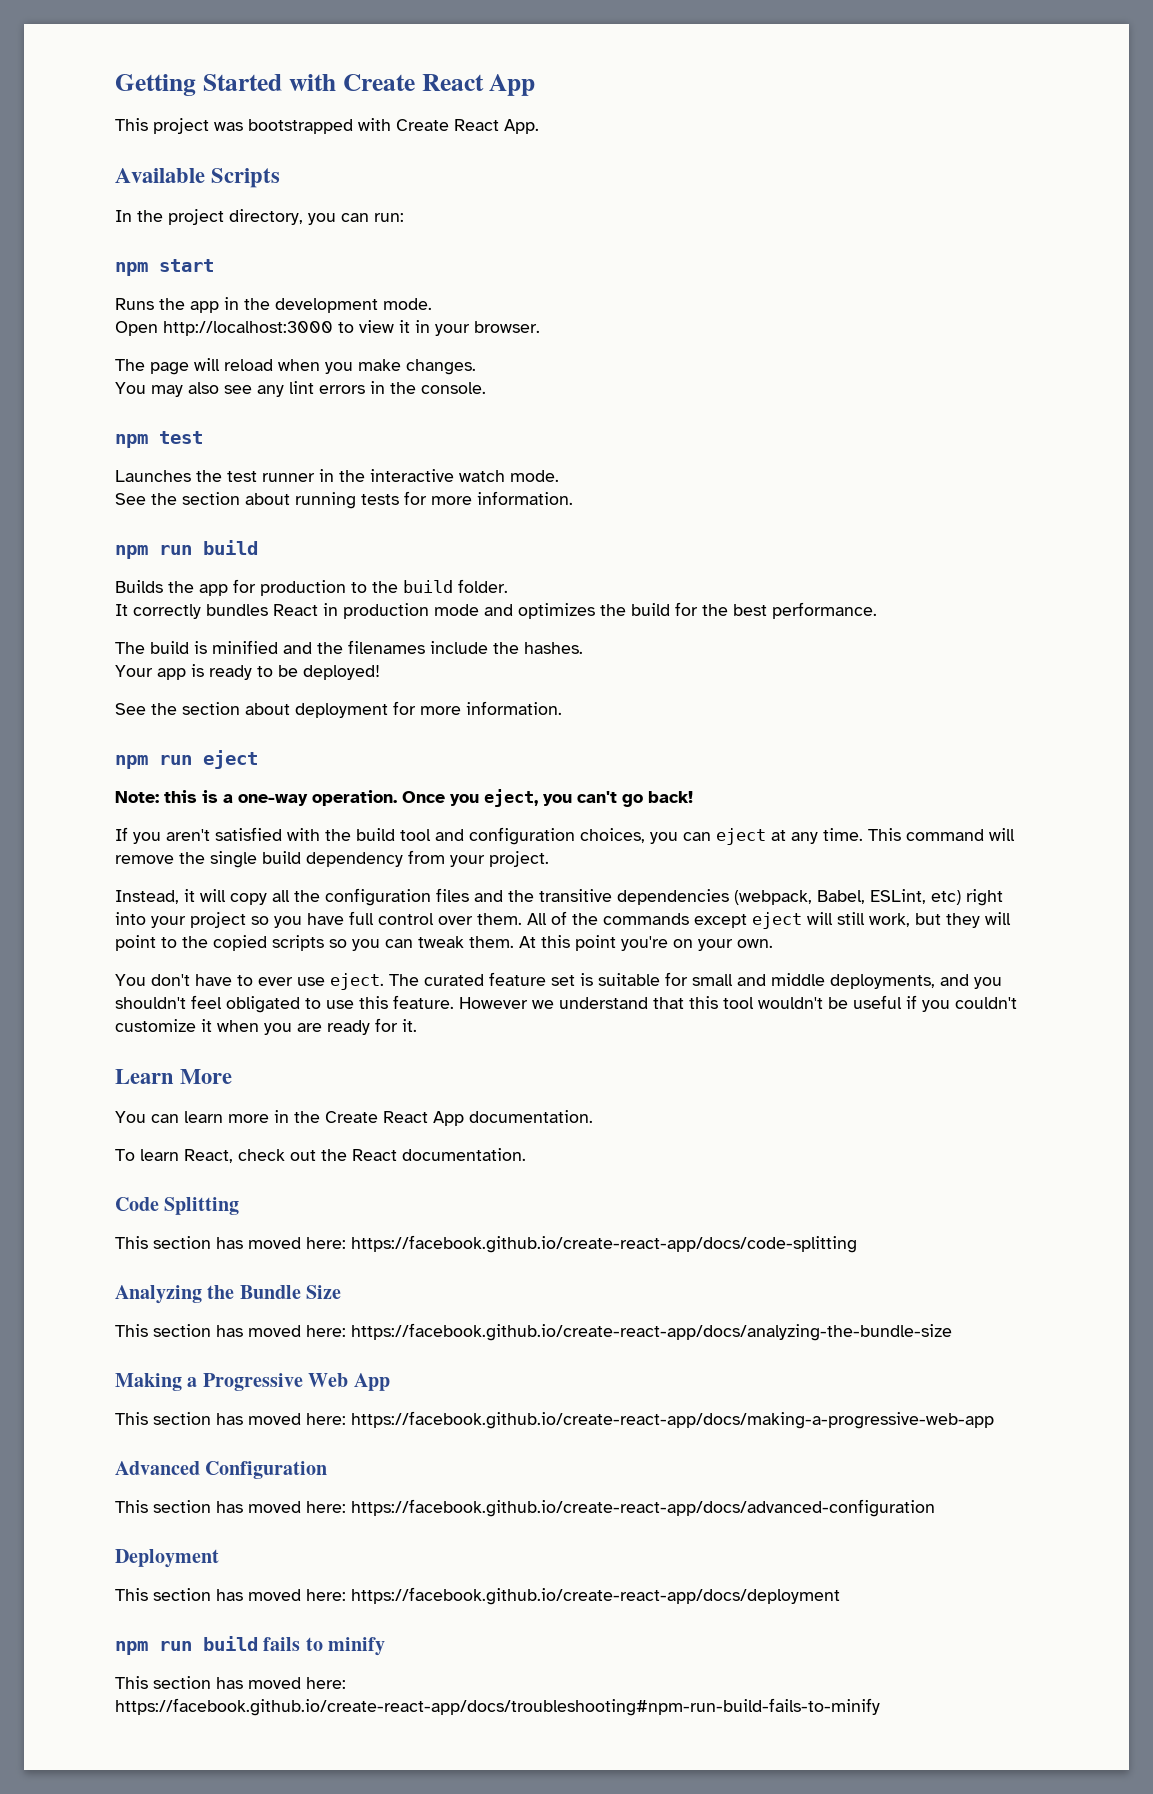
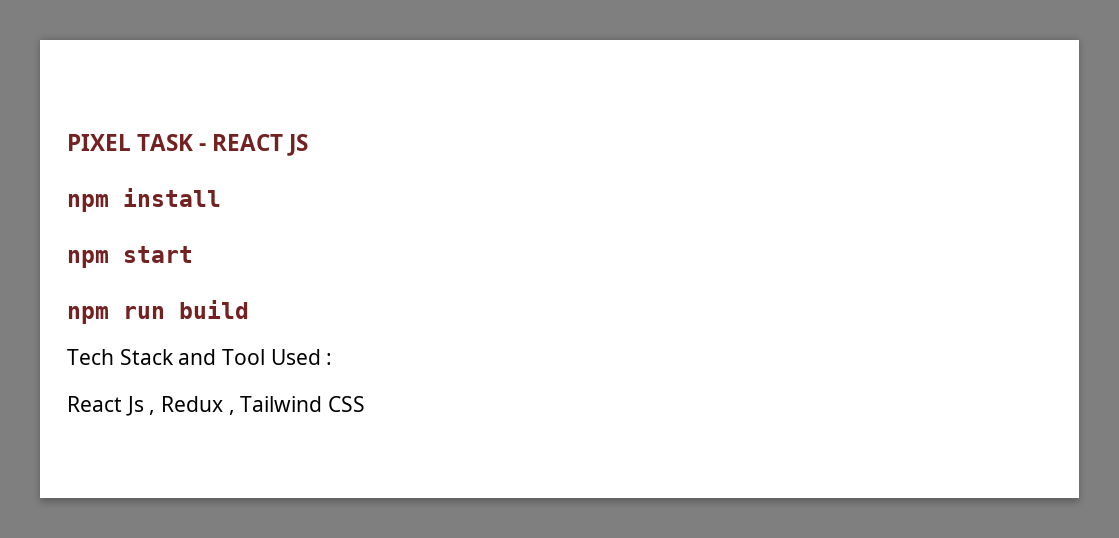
[115,74,536,96] [115,118,539,134] [115,168,281,188] [115,209,404,225] [115,259,214,276] [115,297,432,313] [115,320,540,336] [115,358,476,375] [115,381,486,397] [115,431,203,448] [115,469,559,482] [115,491,573,509] [115,540,258,559] [115,579,508,596] [115,602,877,619] [115,640,583,654] [115,664,380,680] [115,701,562,718] [115,750,258,769] [115,789,693,807] [115,827,1015,845] [115,850,549,868] [115,888,1003,906] [115,911,1011,929] [115,935,773,951] [115,972,1002,990] [115,995,1017,1013] [115,1018,417,1035] [115,1069,233,1084] [115,1110,593,1126] [115,1148,526,1163] [115,1197,240,1215] [115,1235,857,1253] [115,1285,342,1304] [115,1323,952,1341] [115,1373,390,1391] [115,1411,994,1429] [115,1461,328,1479] [115,1499,935,1517] [115,1549,219,1568] [115,1587,840,1605] [115,1636,386,1656] [115,1676,346,1689] [115,1698,880,1716] Getting Started with Create React App // This project was bootstrapped with Create React App. // Available Scripts // In the project directory, you can run: // npm start // Runs the app in the development mode. // Open http://localhost:3000 to view it in your browser. // The page will reload when you make changes. // You may also see any lint errors in the console. // npm test // Launches the test runner in the interactive watch mode. // See the section about running tests for more information. // npm run build // Builds the app for production to the build folder. // It correctly bundles React in production mode and optimizes the build for the best performance. // The build is minified and the filenames include the hashes. // Your app is ready to be deployed! // See the section about deployment for more information. // npm run eject // Note: this is a one-way operation. Once you eject, you can't go back! // If you aren't satisfied with the build tool and configuration choices, you can eject at any time. This command will remove the single build dependency from your project. // Instead, it will copy all the configuration files and the transitive dependencies (webpack, Babel, ESLint, etc) right into your project so you have full control over them. All of the commands except eject will still work, but they will point to the copied scripts so you can tweak them. At this point you're on your own. // You don't have to ever use eject. The curated feature set is suitable for small and middle deployments, and you shouldn't feel obligated to use this feature. However we understand that this tool wouldn't be useful if you couldn't customize it when you are ready for it. // Learn More // You can learn more in the Create React App documentation. // To learn React, check out the React documentation. // Code Splitting // This section has moved here: https://facebook.github.io/create-react-app/docs/code-splitting // Analyzing the Bundle Size // This section has moved here: https://facebook.github.io/create-react-app/docs/analyzing-the-bundle-size // Making a Progressive Web App // This section has moved here: https://facebook.github.io/create-react-app/docs/making-a-progressive-web-app // Advanced Configuration // This section has moved here: https://facebook.github.io/create-react-app/docs/advanced-configuration // Deployment // This section has moved here: https://facebook.github.io/create-react-app/docs/deployment // npm run build fails to minify // This section has moved here: https://facebook.github.io/create-react-app/docs/troubleshooting#npm-run-build-fails-to-minify -> [67,134,309,156] [67,188,221,212] [67,246,193,268] [67,300,249,324] [67,349,333,365] [67,396,366,416] PIXEL TASK - REACT JS // npm install // npm start // npm run build // Tech Stack and Tool Used : // React Js , Redux , Tailwind CSS

